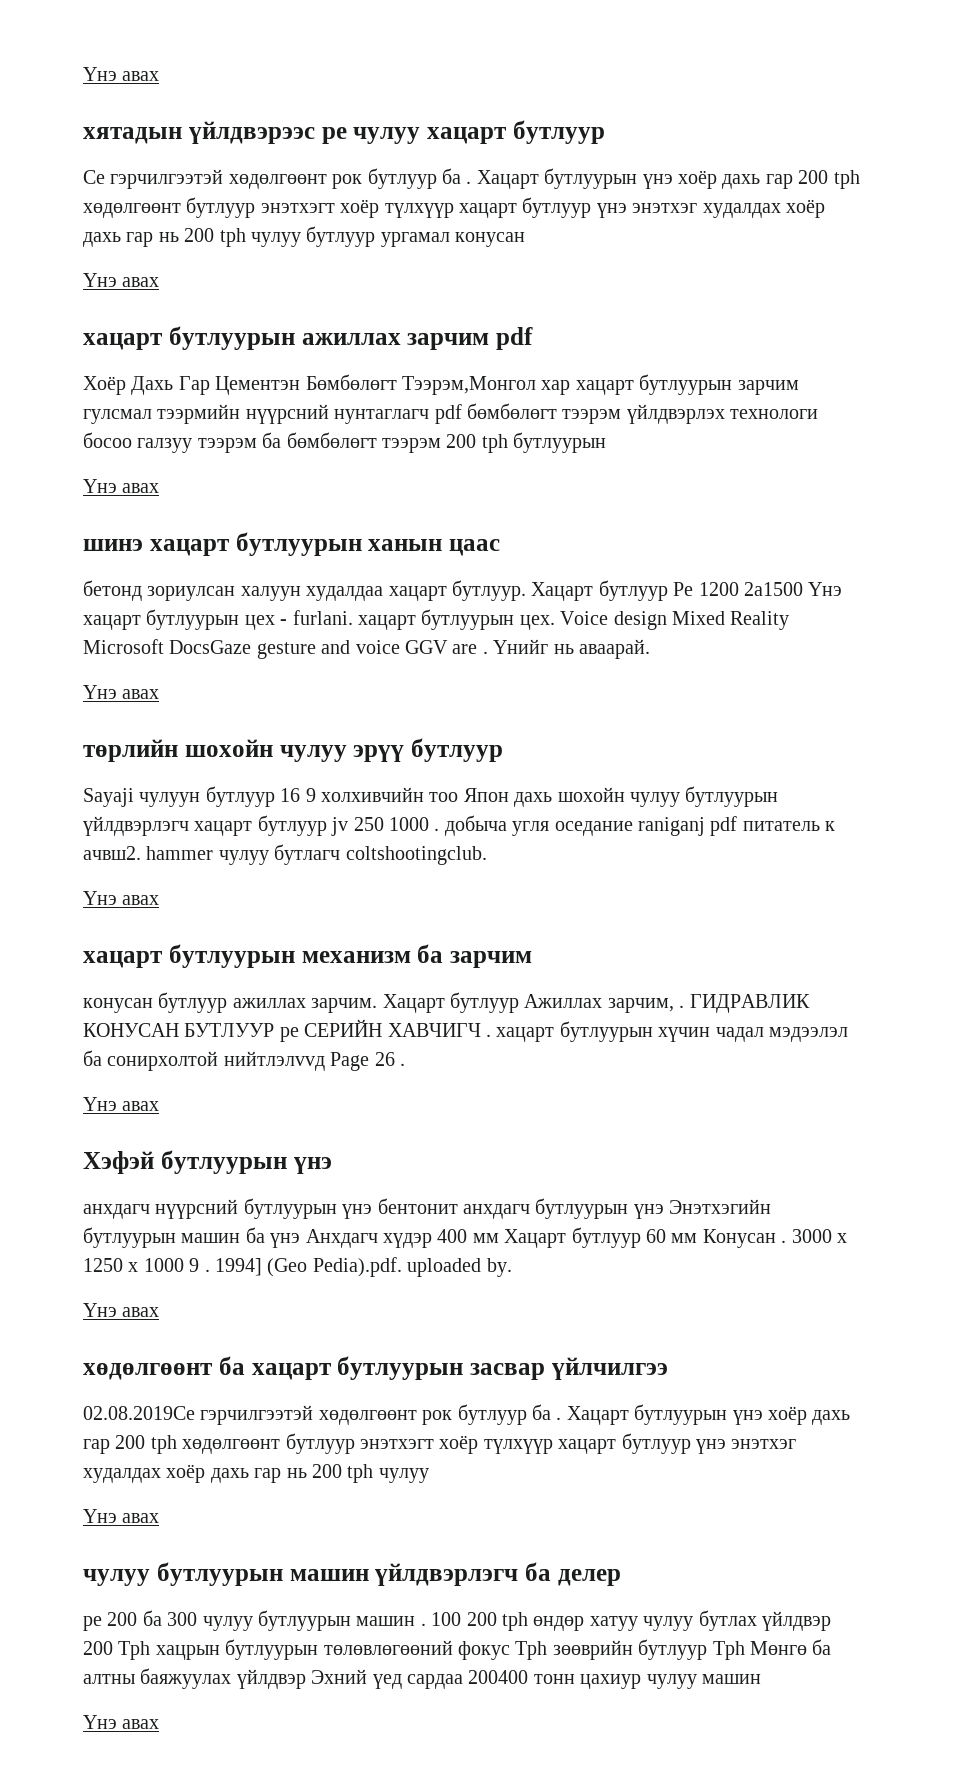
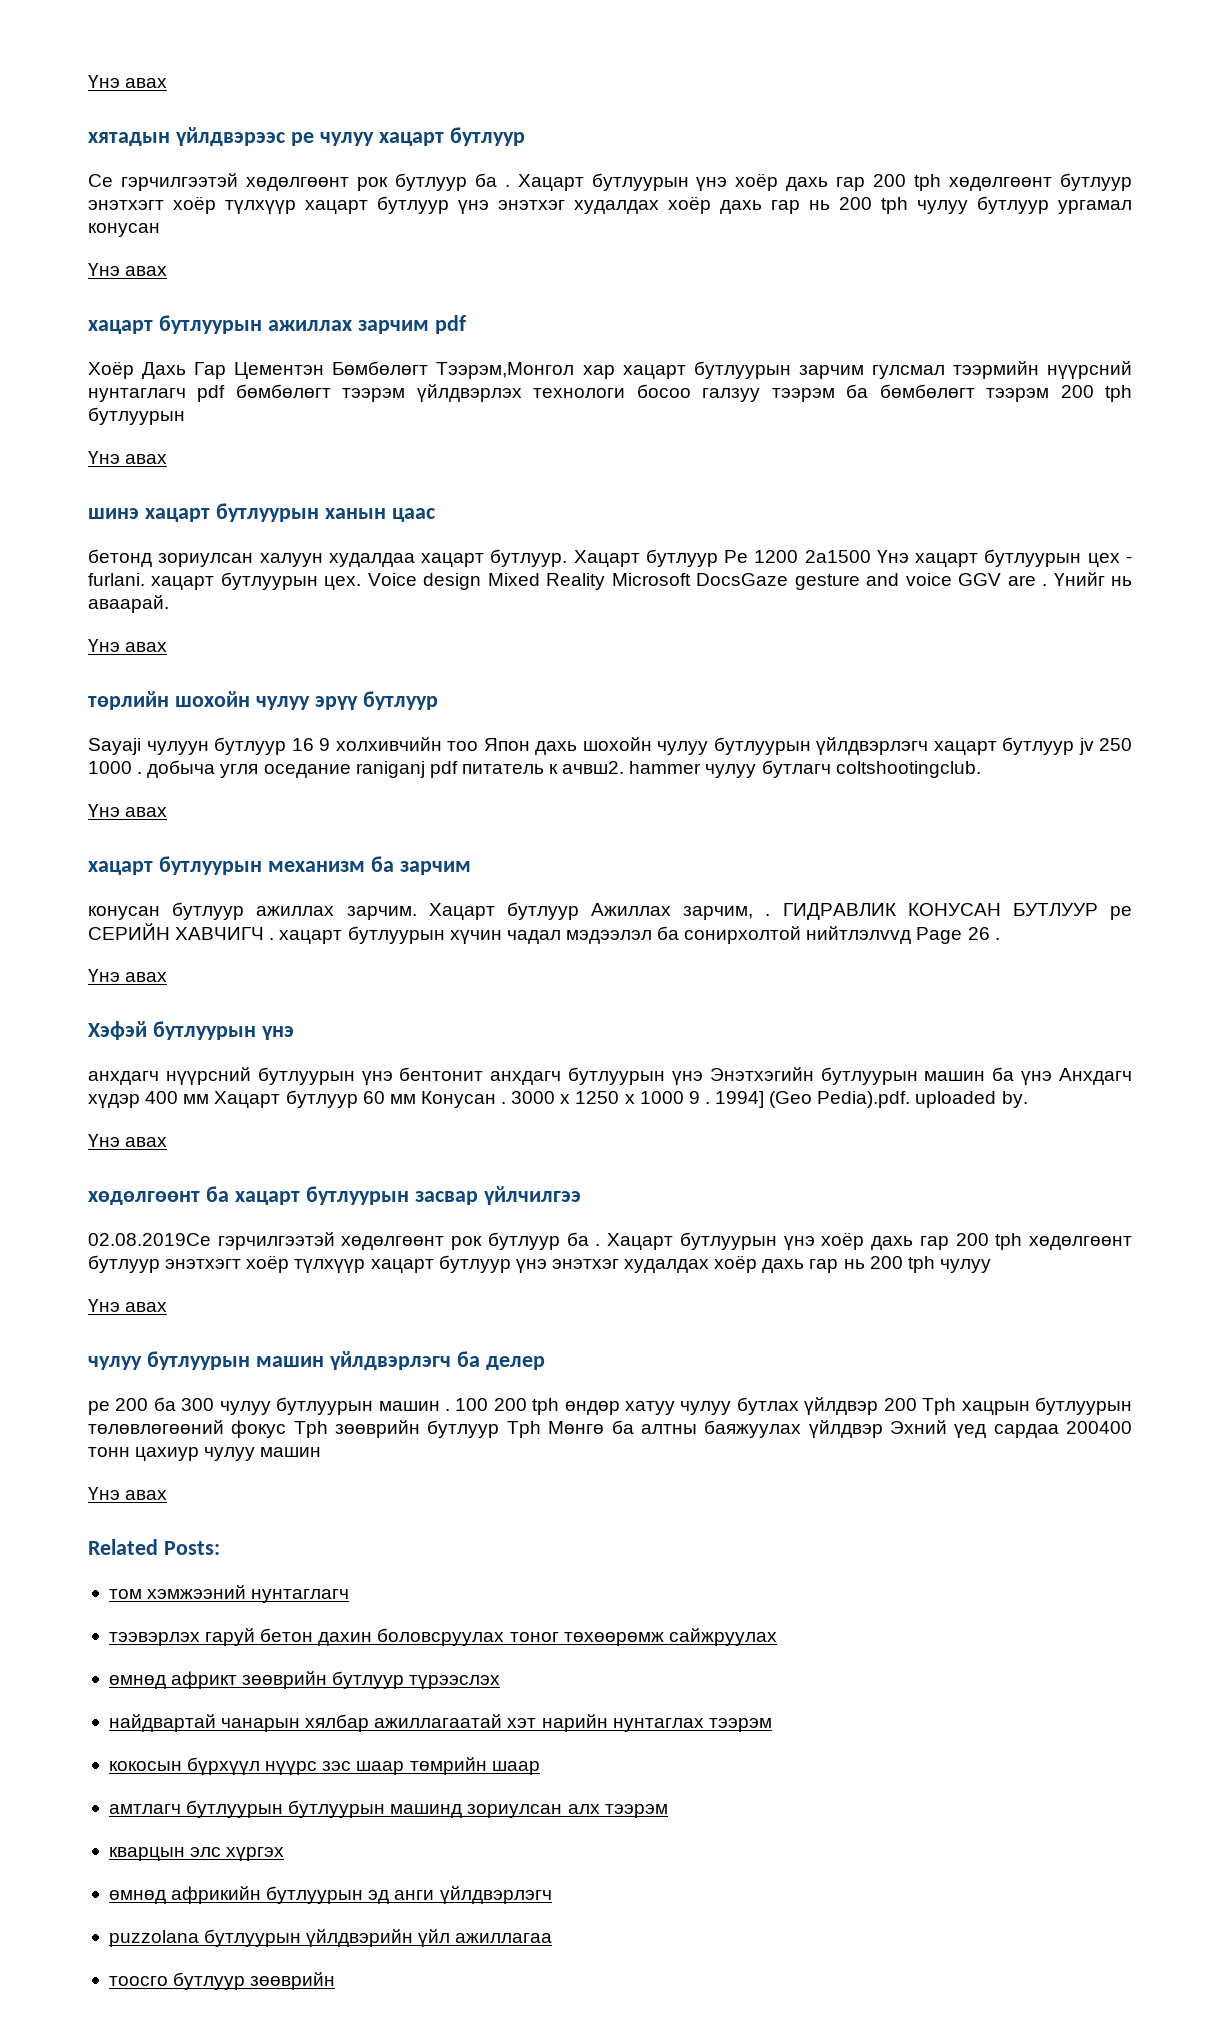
(160, 1724) none -> [88,1539,220,1555] [108,1585,350,1603] [108,1628,777,1646] [108,1671,501,1689] [108,1714,772,1732] [108,1757,540,1775] [108,1800,668,1818] [108,1847,285,1861] [108,1886,552,1904] [108,1929,553,1947] [108,1972,336,1990] // Related Posts: // том хэмжээний нунтаглагч // тээвэрлэх гаруй бетон дахин боловсруулах тоног төхөөрөмж сайжруулах // өмнөд африкт зөөврийн бутлуур түрээслэх // найдвартай чанарын хялбар ажиллагаатай хэт нарийн нунтаглах тээрэм // кокосын бүрхүүл нүүрс зэс шаар төмрийн шаар // амтлагч бутлуурын бутлуурын машинд зориулсан алх тээрэм // кварцын элс хүргэх // өмнөд африкийн бутлуурын эд анги үйлдвэрлэгч // puzzolana бутлуурын үйлдвэрийн үйл ажиллагаа // тоосго бутлуур зөөврийн

